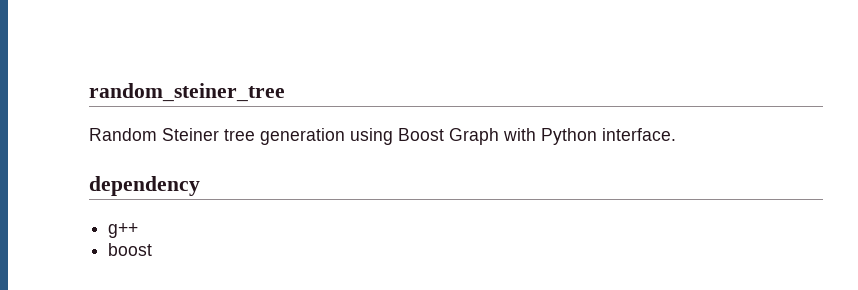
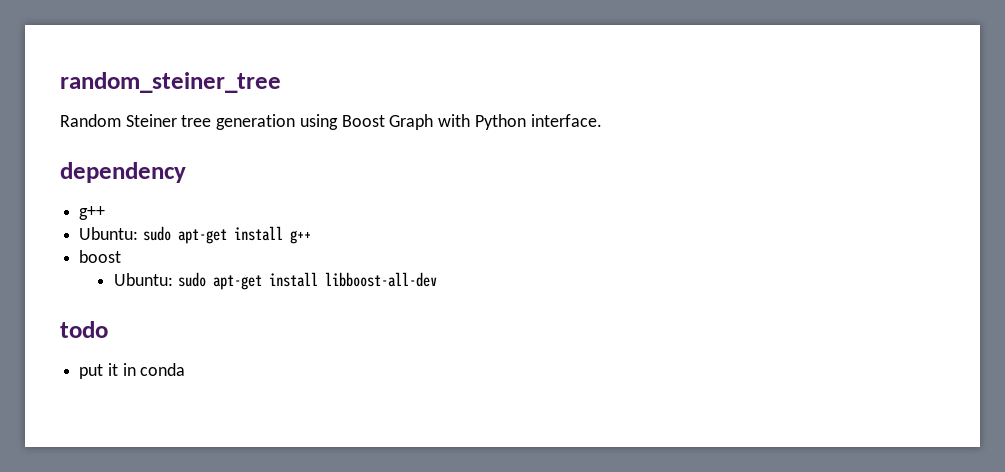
[108,243,153,256] boost -> [79,226,311,244] [79,250,122,263] [113,272,437,290] [60,321,108,338] [79,363,186,379] Ubuntu: sudo apt-get install g++ // boost // Ubuntu: sudo apt-get install libboost-all-dev // todo // put it in conda

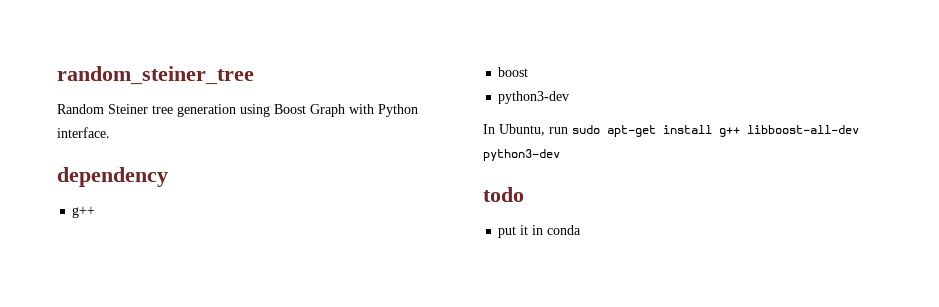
[79,227,139,240] Ubuntu: -> [498,67,529,77] [498,91,570,104] [483,124,568,136] boost // python3-dev // In Ubuntu, run
[79,250,122,263] [113,272,318,290] // boost // Ubuntu: sudo apt-get install -> (740, 132) none
(437, 279) none -> [483,149,560,161] python3-dev

